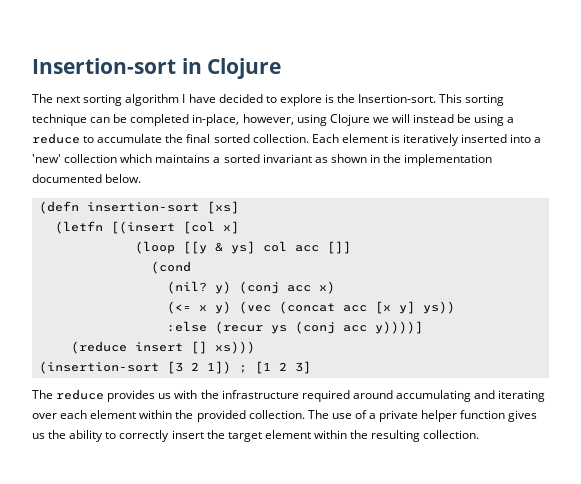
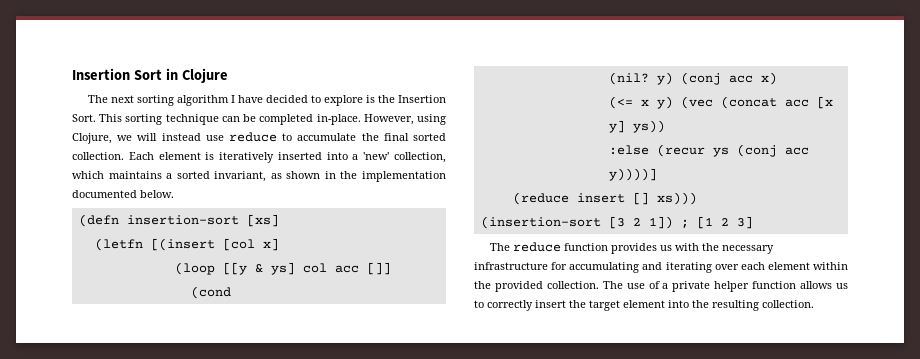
[32,58,176,74] Insertion-sort -> [72,68,162,80] Insertion Sort
[358,94,437,103] Insertion-sort. -> [397,95,446,103] [72,114,96,122] Insertion Sort.
[192,114,515,126] in-place, however, using Clojure we will instead be using a -> [316,114,447,125] [72,133,224,144] in-place. However, using Clojure, we will instead use
[64,154,118,163] collection -> [393,152,446,163] collection,
[262,154,312,163] invariant -> [214,171,267,182] invariant,
(105, 394) none -> [563,243,608,251] function
[221,390,393,402] infrastructure required around -> [721,245,774,254] [474,262,568,270] necessary infrastructure for
[508,410,538,422] [32,430,104,442] gives us the ability -> [800,281,848,289] allows us
[313,430,347,439] within -> [668,300,689,308] into

